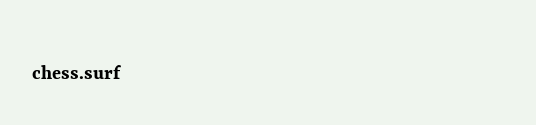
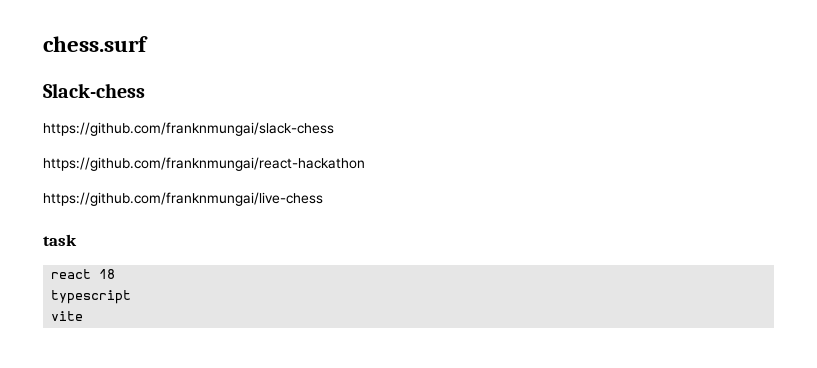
(122, 72) none -> [43,83,145,98] [43,122,334,136] [43,157,365,171] [43,192,323,206] [43,234,77,246] [51,269,116,279] [51,290,132,304] [51,311,84,321] // Slack-chess // https://github.com/franknmungai/slack-chess // https://github.com/franknmungai/react-hackathon // https://github.com/franknmungai/live-chess // task // react 18 // typescript // vite

